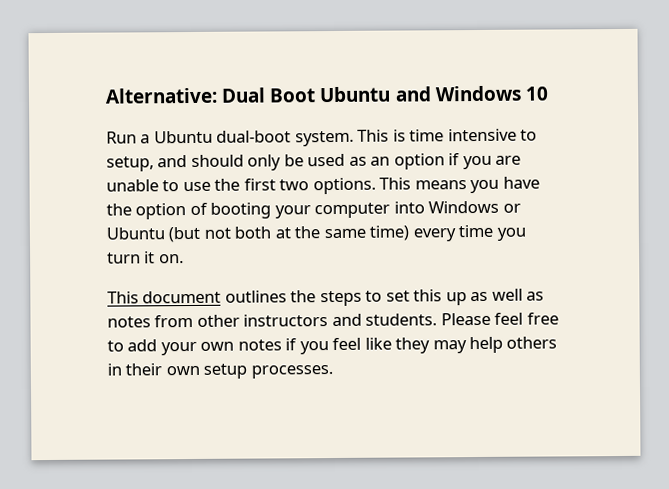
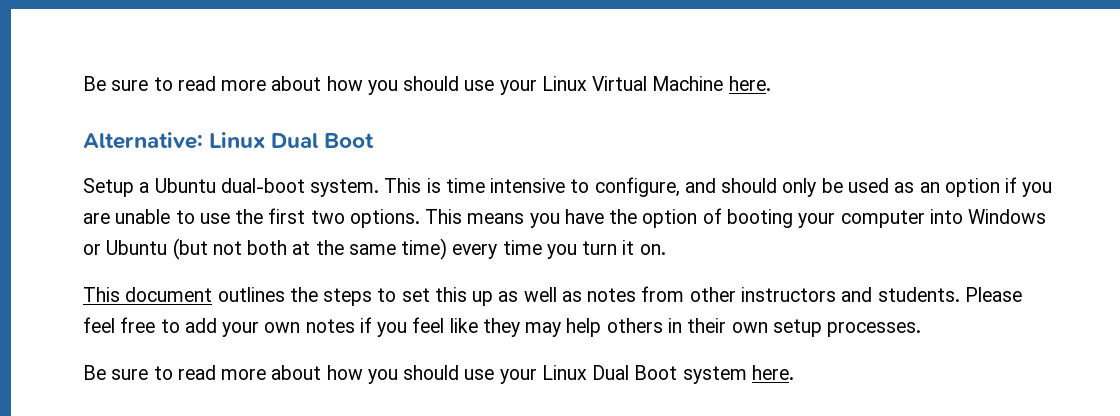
[105,85,548,104] [106,131,137,144] Alternative: Dual Boot Ubuntu and Windows 10 // Run -> [83,76,771,95] [83,132,375,149] [83,178,134,197] Be sure to read more about how you should use your Linux Virtual Machine here. // Alternative: Linux Dual Boot // Setup
[106,156,154,172] setup, -> [594,177,680,197] configure,
(333, 372) none -> [83,365,794,384] // Be sure to read more about how you should use your Linux Dual Boot system here.

